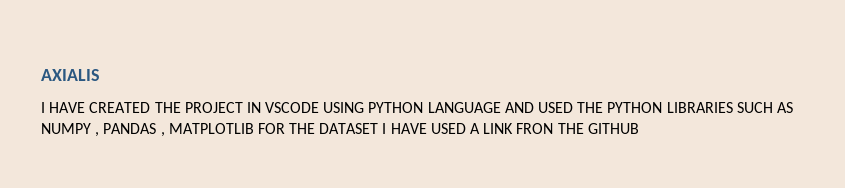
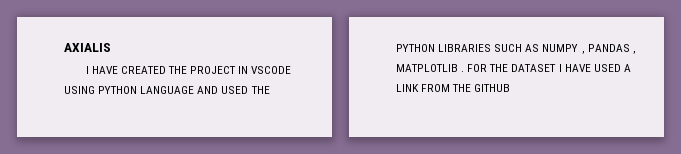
(254, 128) none -> [461,71,465,72] .
[516,123,554,134] FRON -> [421,84,451,92] FROM

